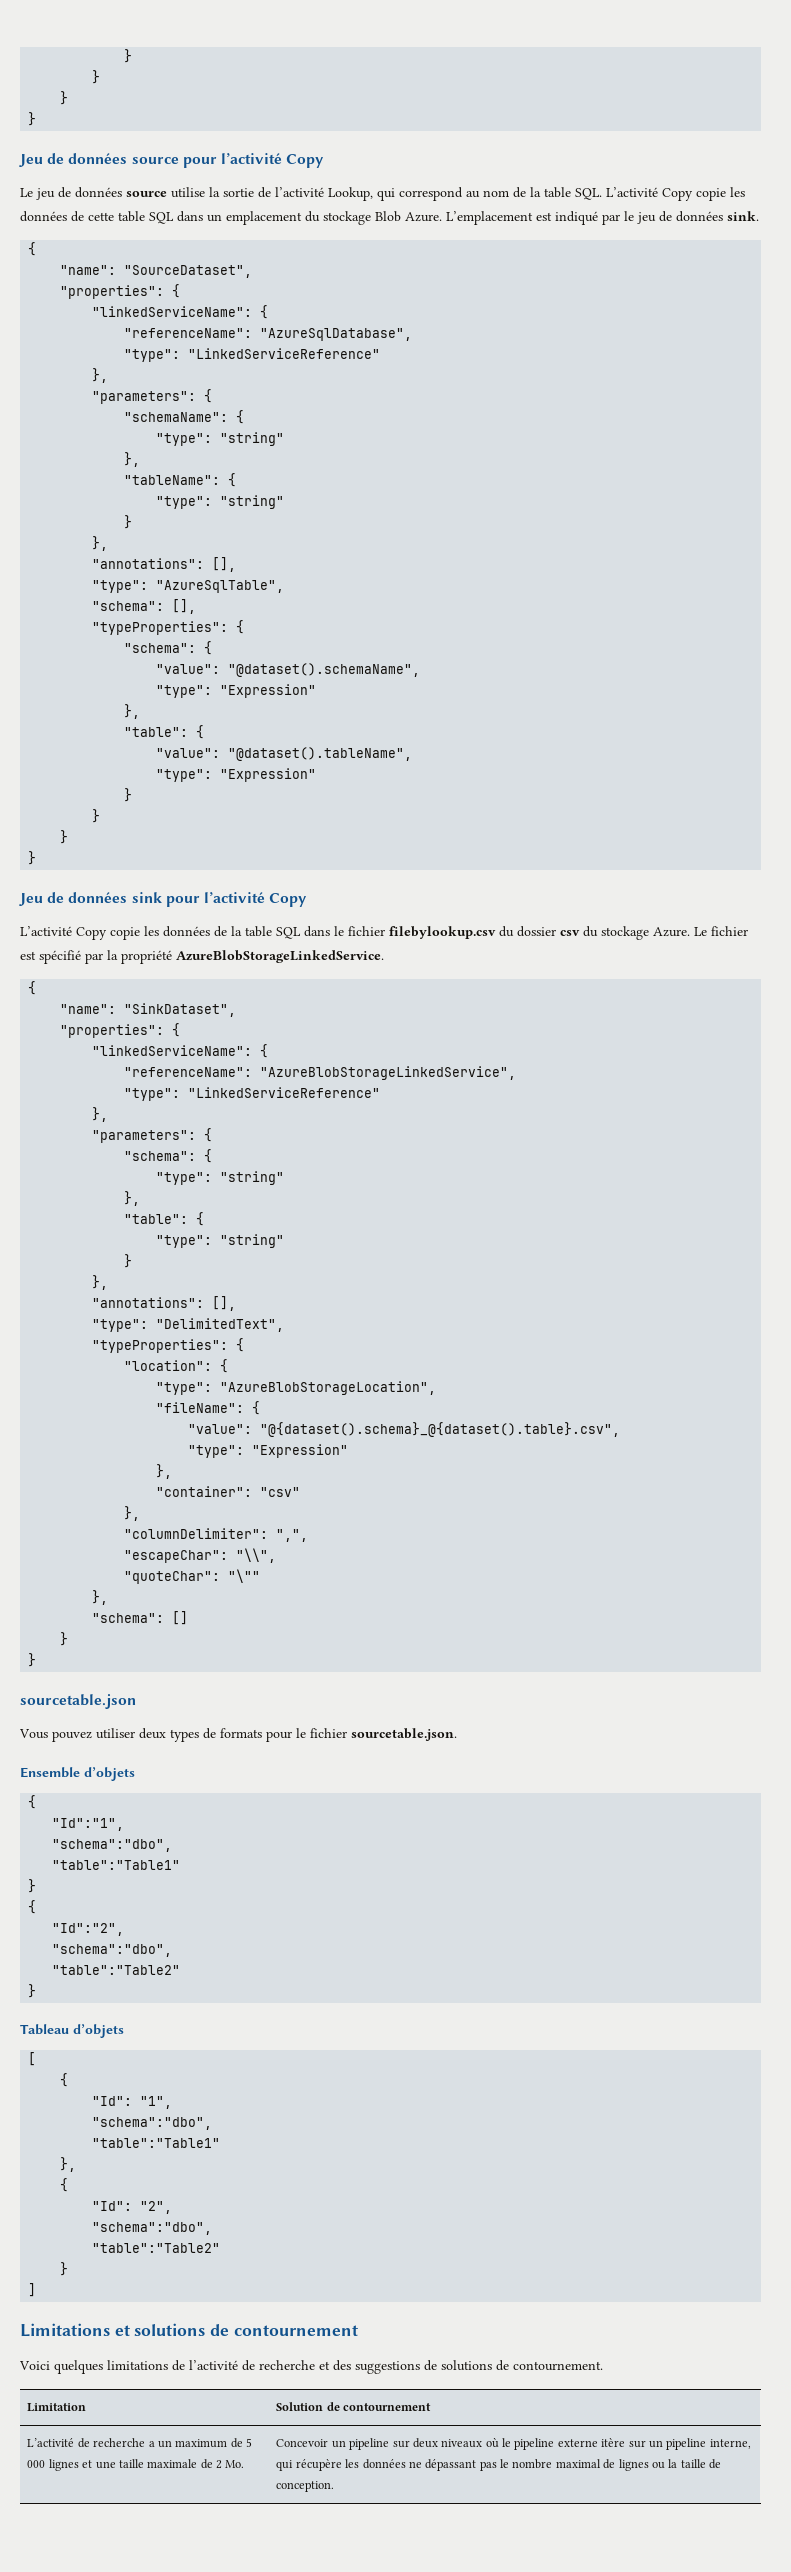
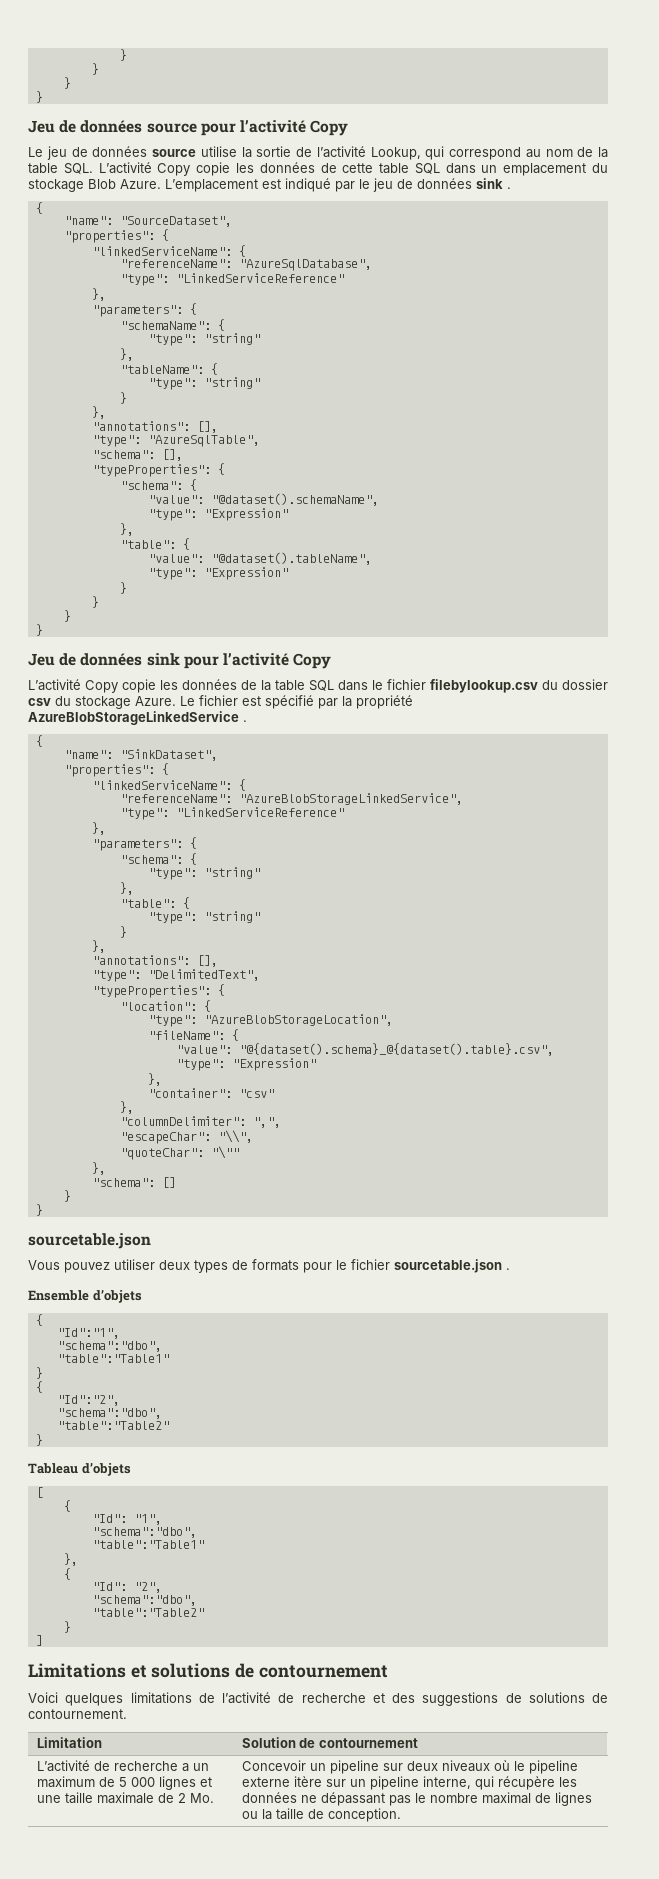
[727,211,759,221] sink. -> [476,178,511,189] sink .
[176,950,384,963] AzureBlobStorageLinkedService. -> [28,711,247,725] AzureBlobStorageLinkedService .
[351,1728,457,1741] sourcetable.json. -> [394,1259,510,1273] sourcetable.json .

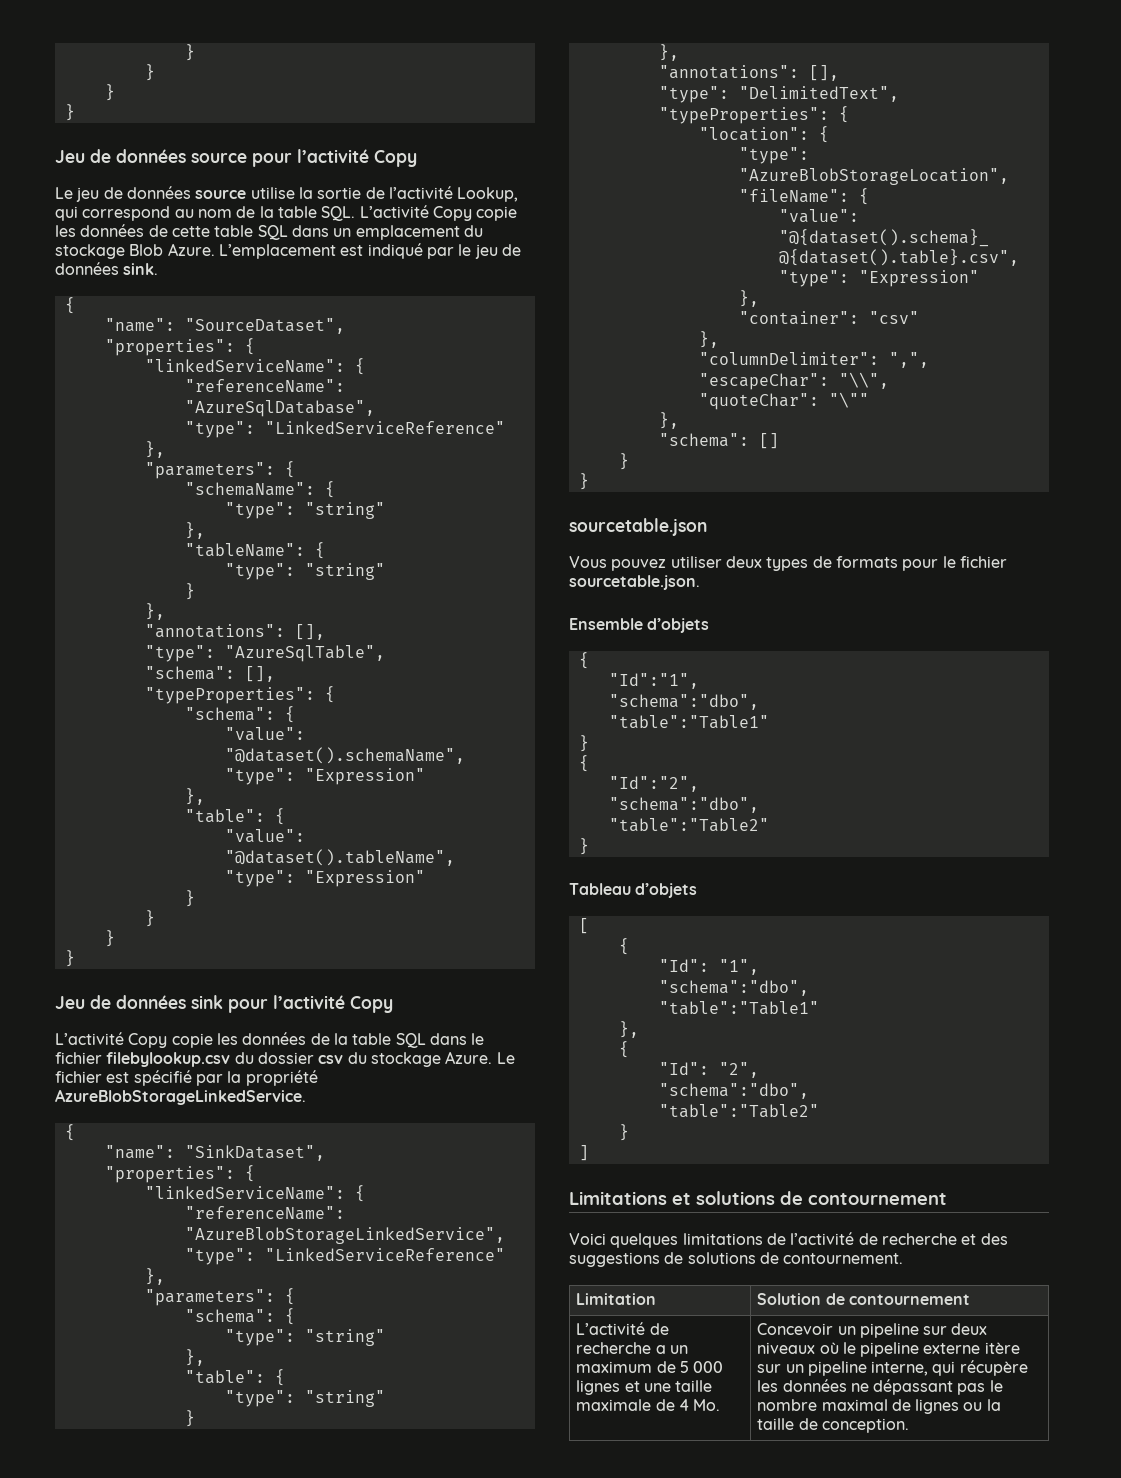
[476,178,511,189] sink . -> [123,263,159,275] sink.
[28,711,247,725] AzureBlobStorageLinkedService . -> [55,1089,306,1105] AzureBlobStorageLinkedService.
[394,1259,510,1273] sourcetable.json . -> [569,575,700,590] sourcetable.json.
[177,1793,186,1803] 2 -> [678,1399,689,1411] 4

